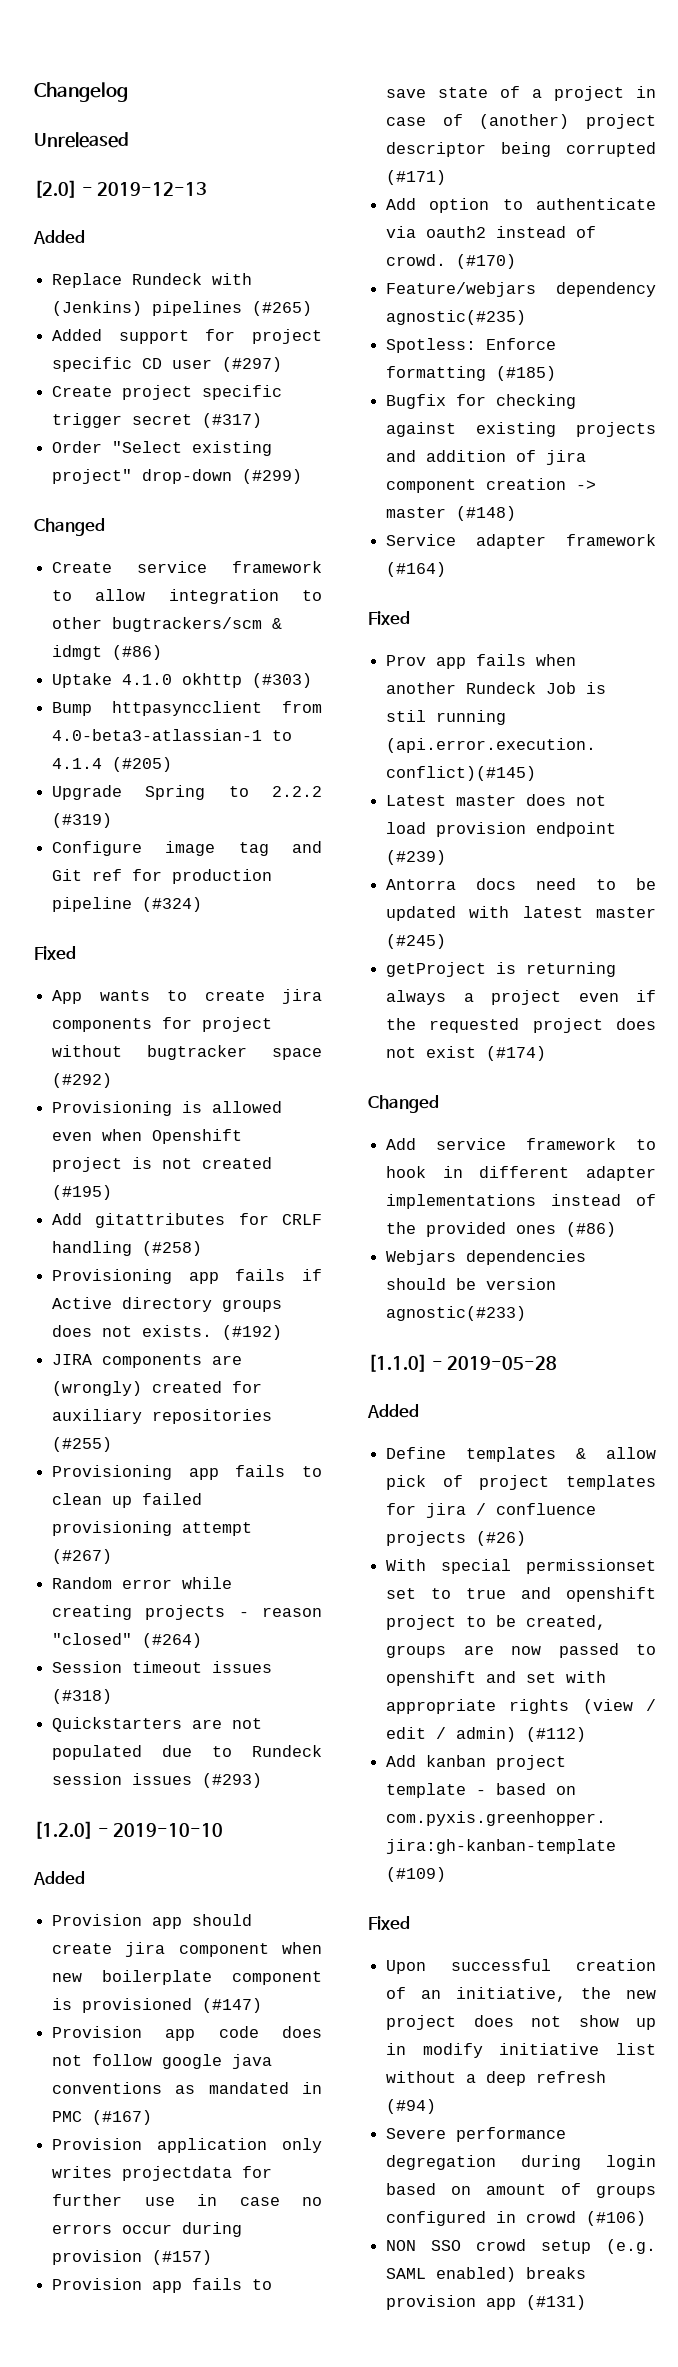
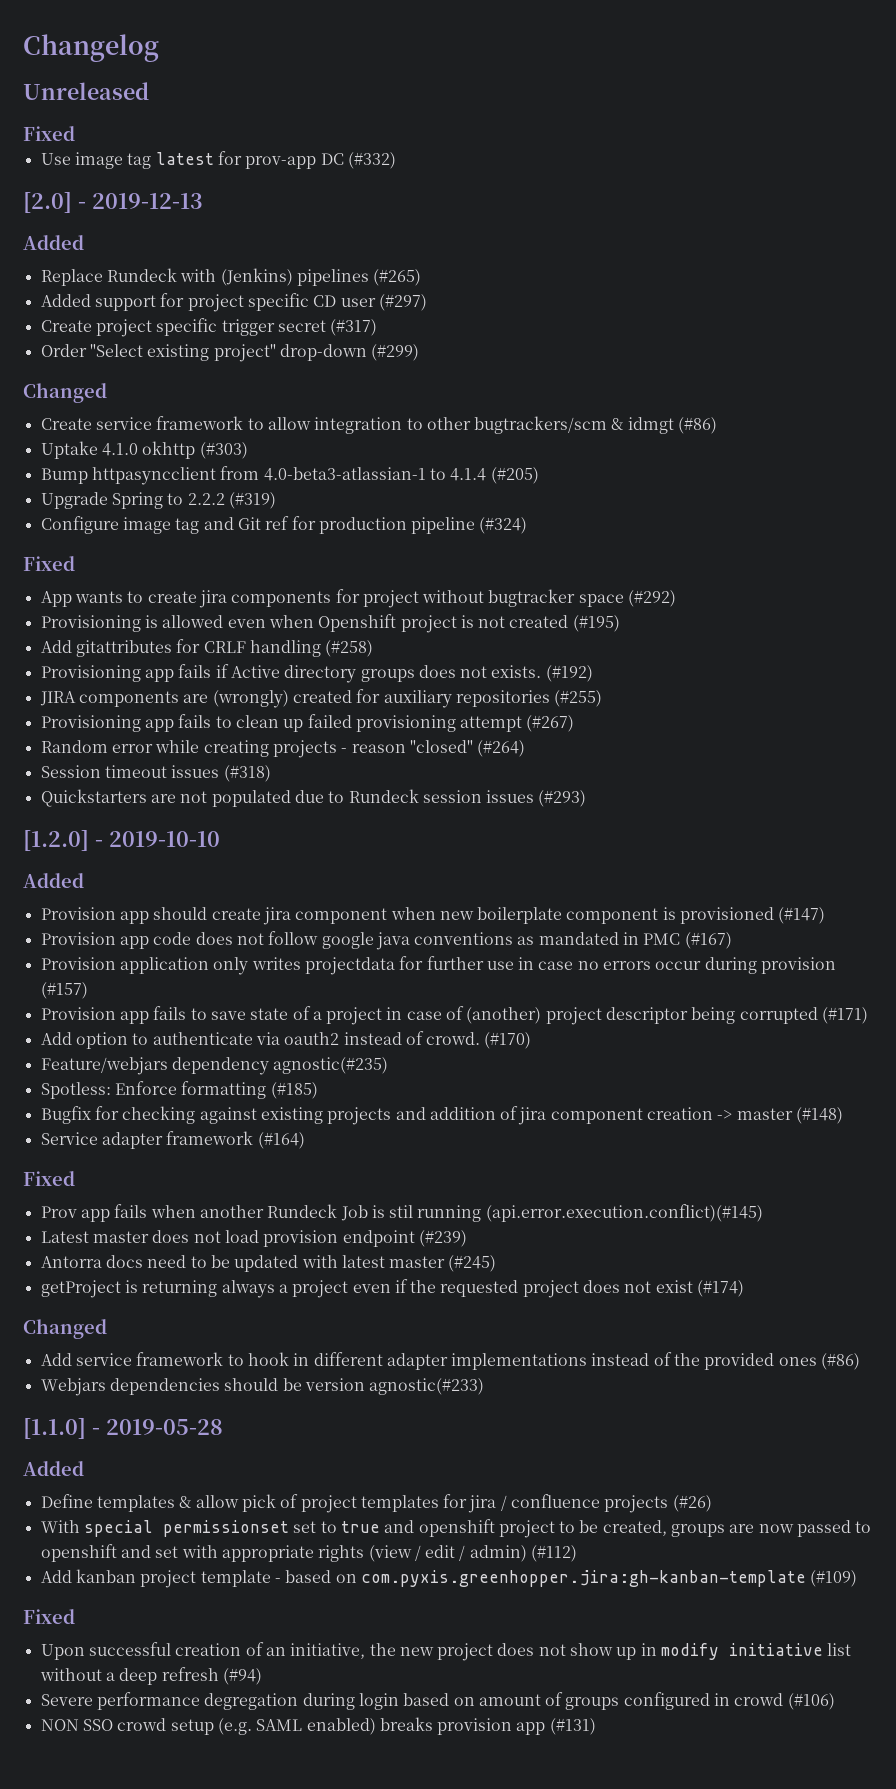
(129, 140) none -> [23,126,75,141] [40,151,396,169] // Fixed // Use image tag latest for prov-app DC (#332)

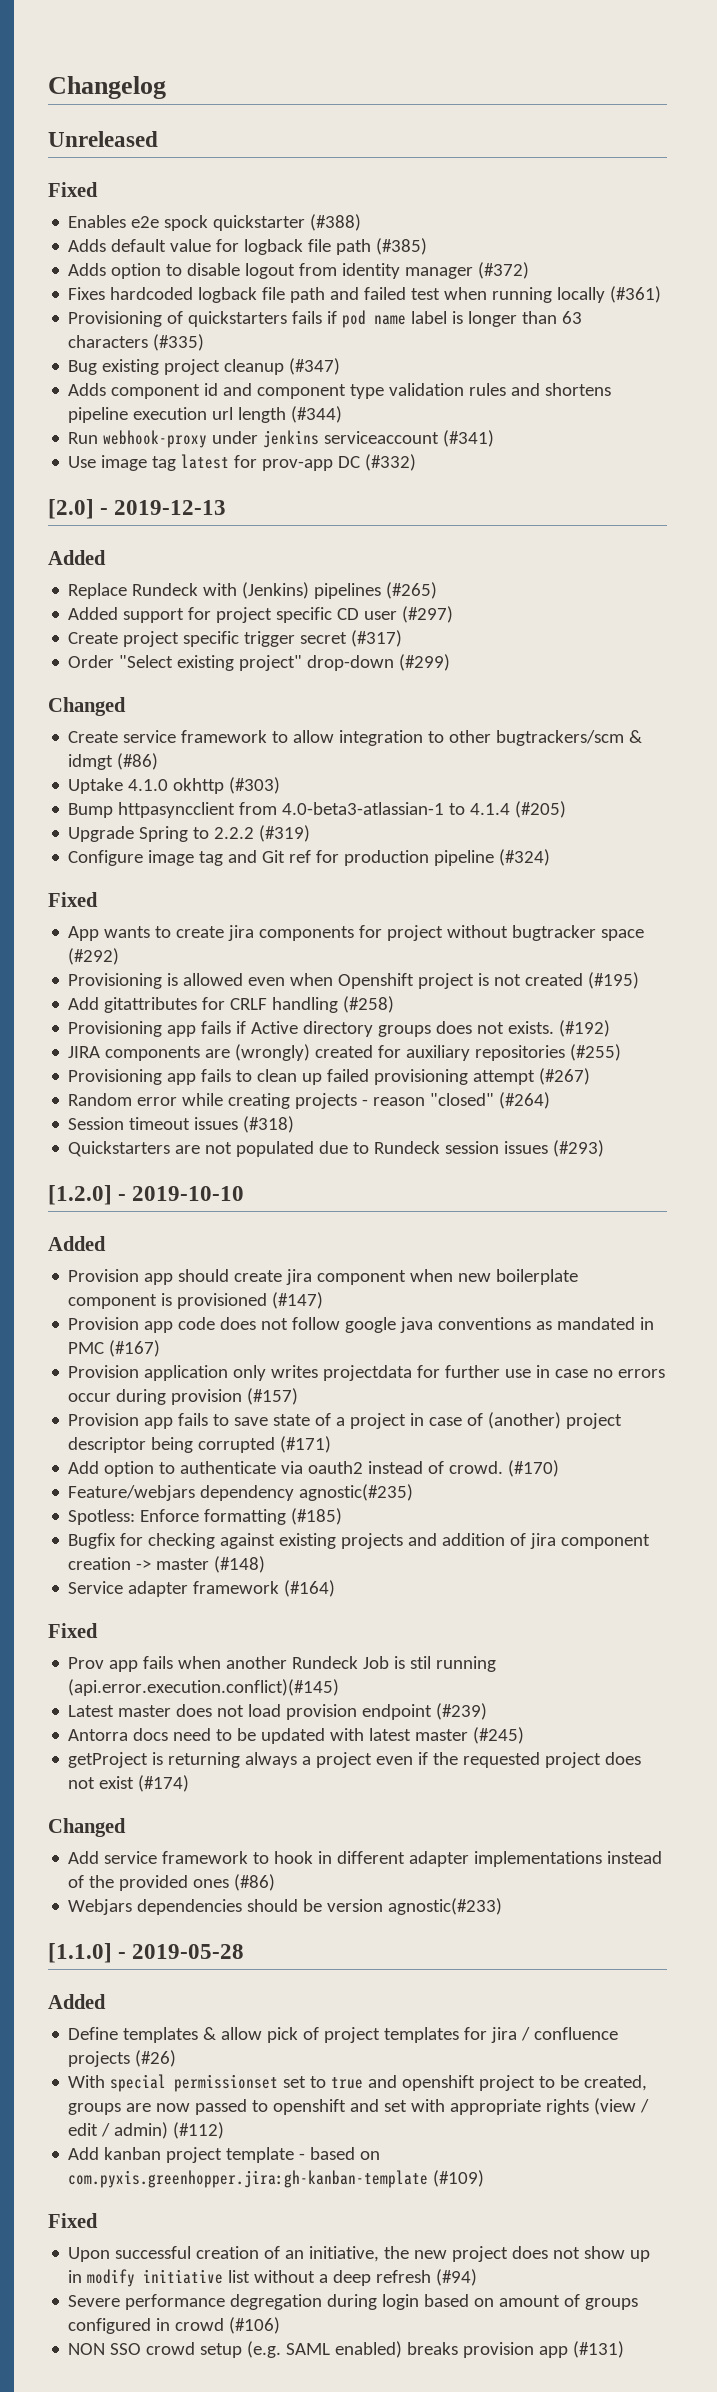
(75, 133) none -> [68,214,362,231] [68,238,428,255] [68,262,530,279] [68,286,662,303] [68,310,583,328] [68,334,205,351] [68,358,341,375] [68,383,612,399] [68,406,343,423] [68,430,495,448] // Enables e2e spock quickstarter (#388) // Adds default value for logback file path (#385) // Adds option to disable logout from identity manager (#372) // Fixes hardcoded logback file path and failed test when running locally (#361) // Provisioning of quickstarters fails if pod name label is longer than 63 characters (#335) // Bug existing project cleanup (#347) // Adds component id and component type validation rules and shortens pipeline execution url length (#344) // Run webhook-proxy under jenkins serviceaccount (#341)

